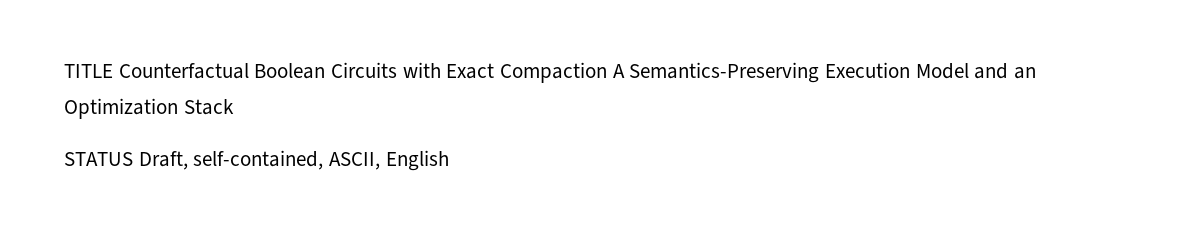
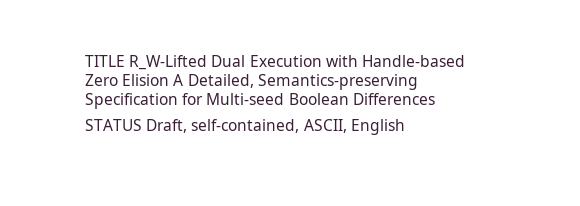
[118,62,1037,83] [64,98,234,119] Counterfactual Boolean Circuits with Exact Compaction A Semantics-Preserving Execution Model and an Optimization Stack -> [129,55,465,70] [85,74,418,90] [85,93,435,109] R_W-Lifted Dual Execution with Handle-based Zero Elision A Detailed, Semantics-preserving Specification for Multi-seed Boolean Differences

